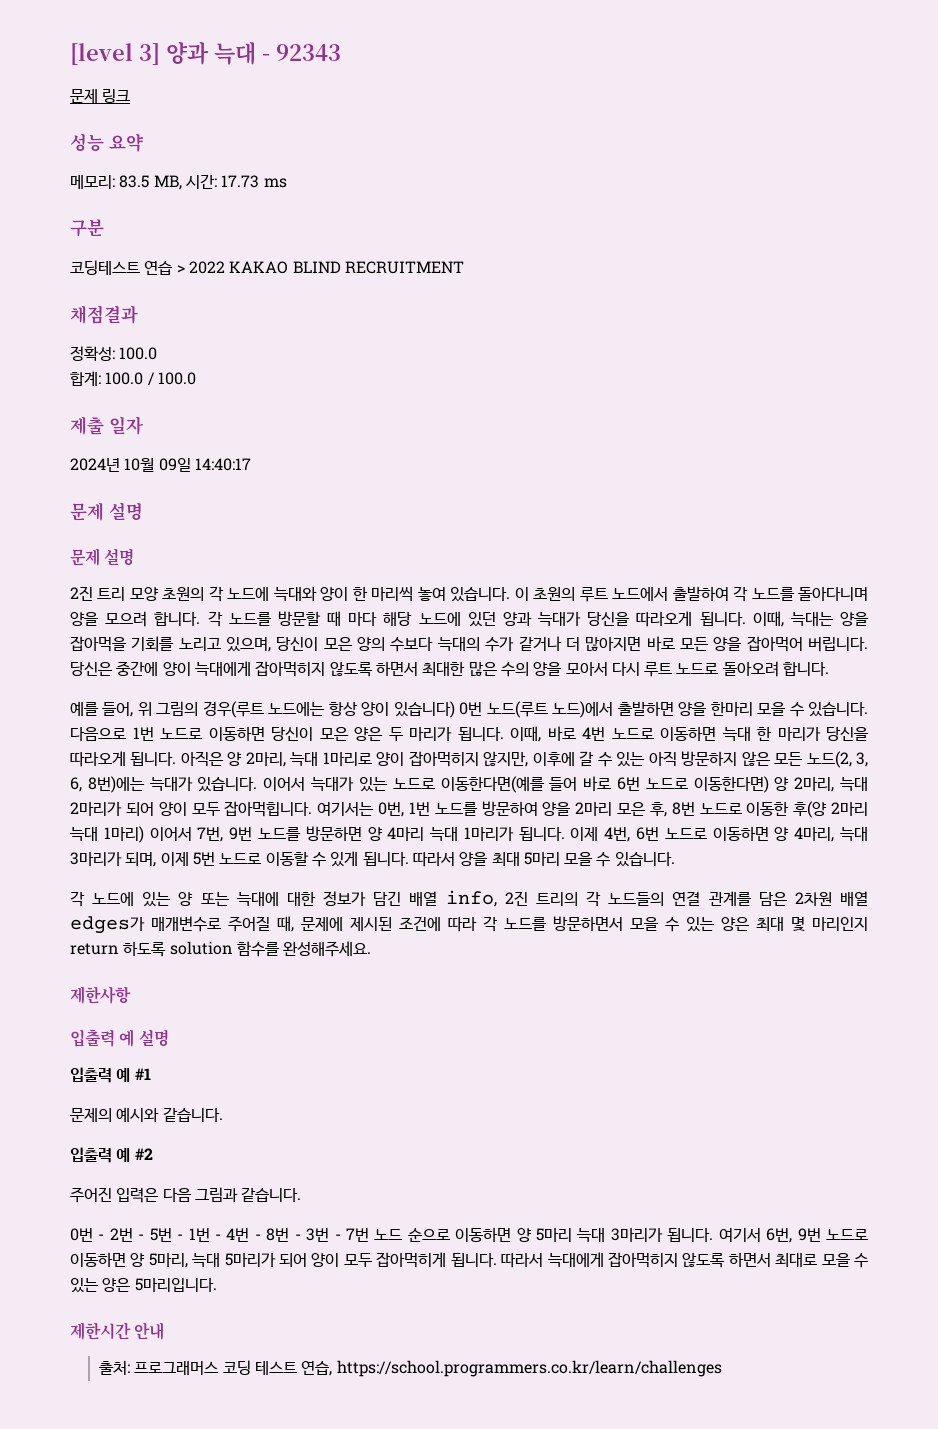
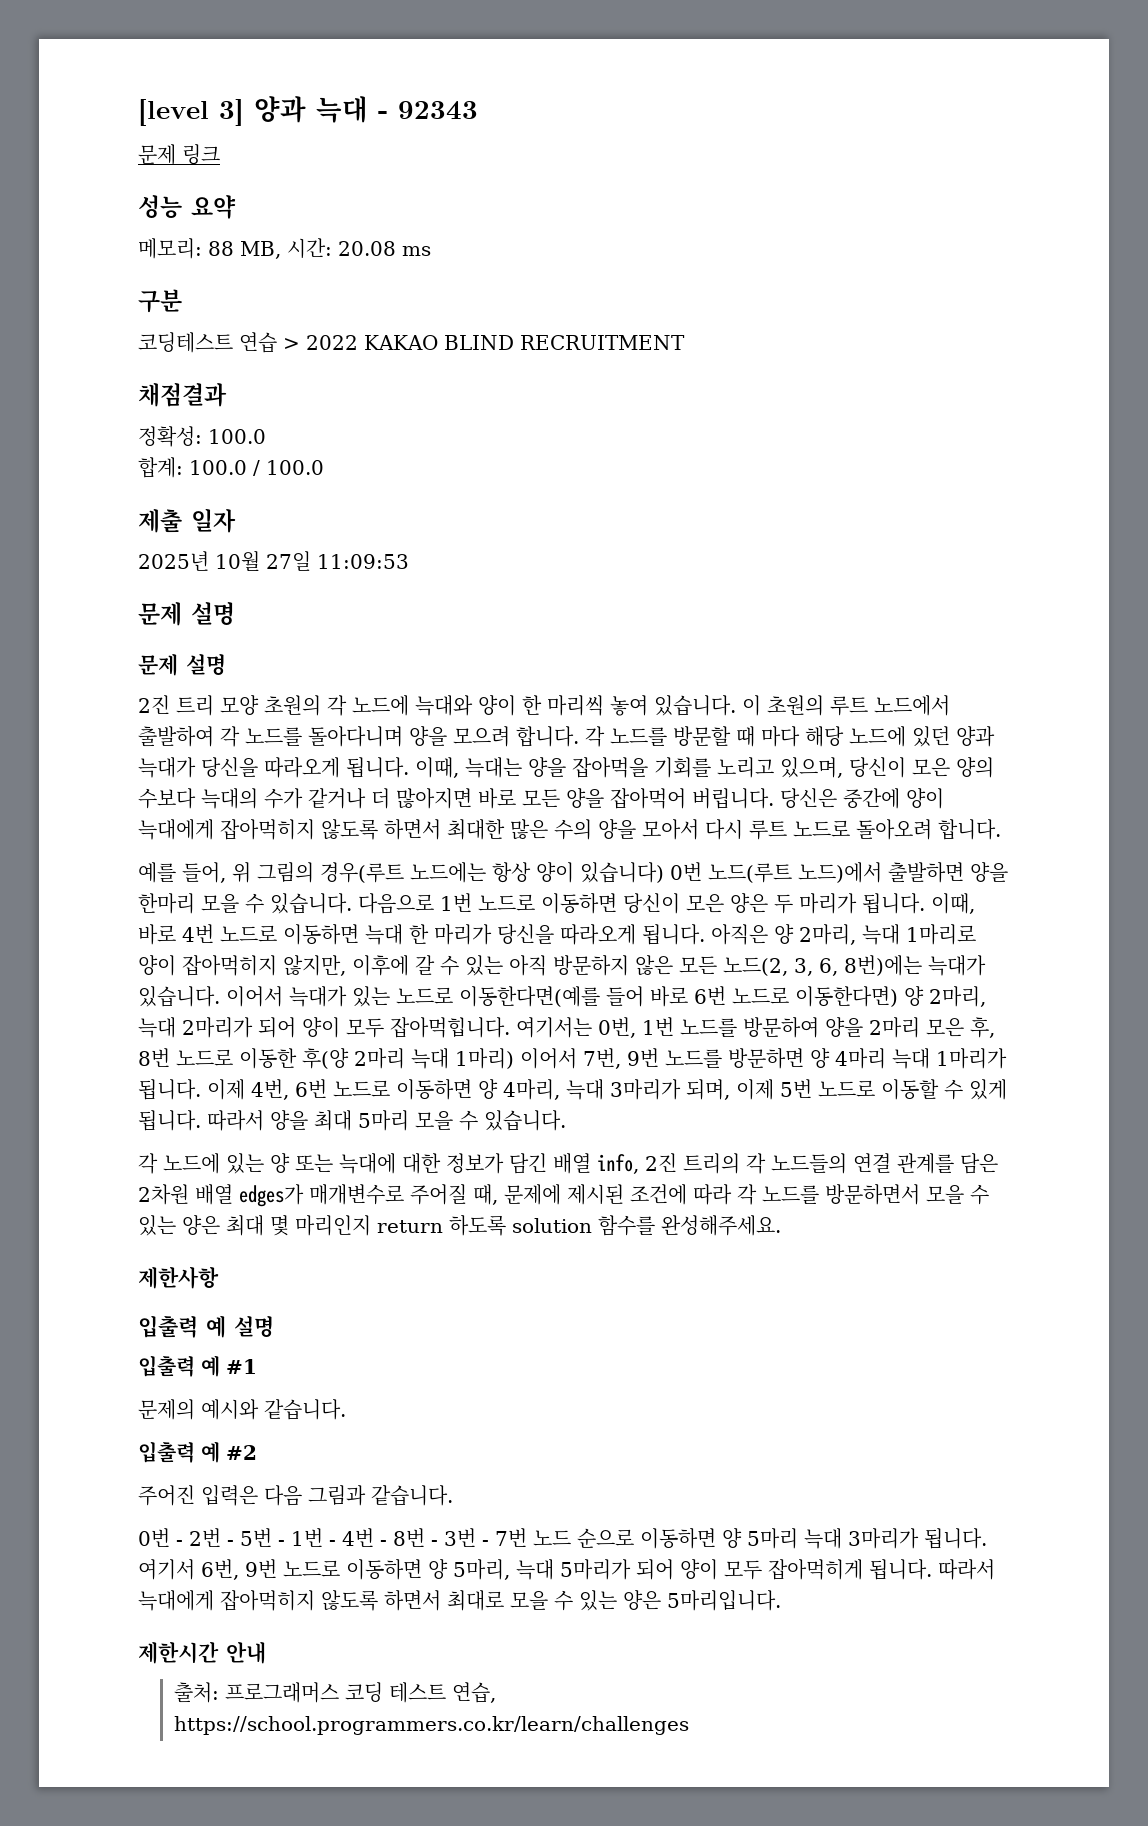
[119,175,150,188] 83.5 -> [208,241,234,256] 88
[221,175,260,188] 17.73 -> [338,241,396,256] 20.08
[70,457,251,472] 2024년 10월 09일 14:40:17 -> [138,550,409,571] 2025년 10월 27일 11:09:53

